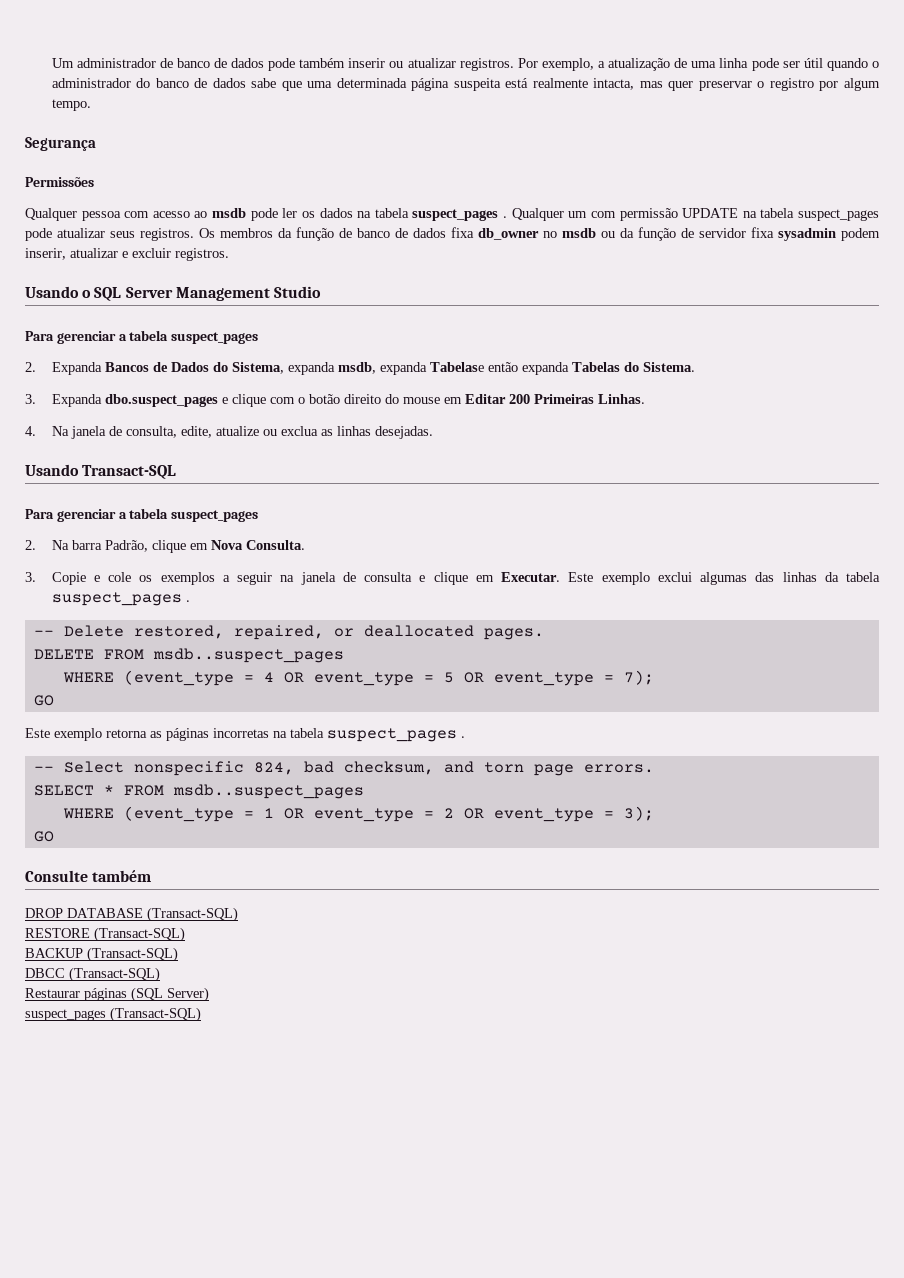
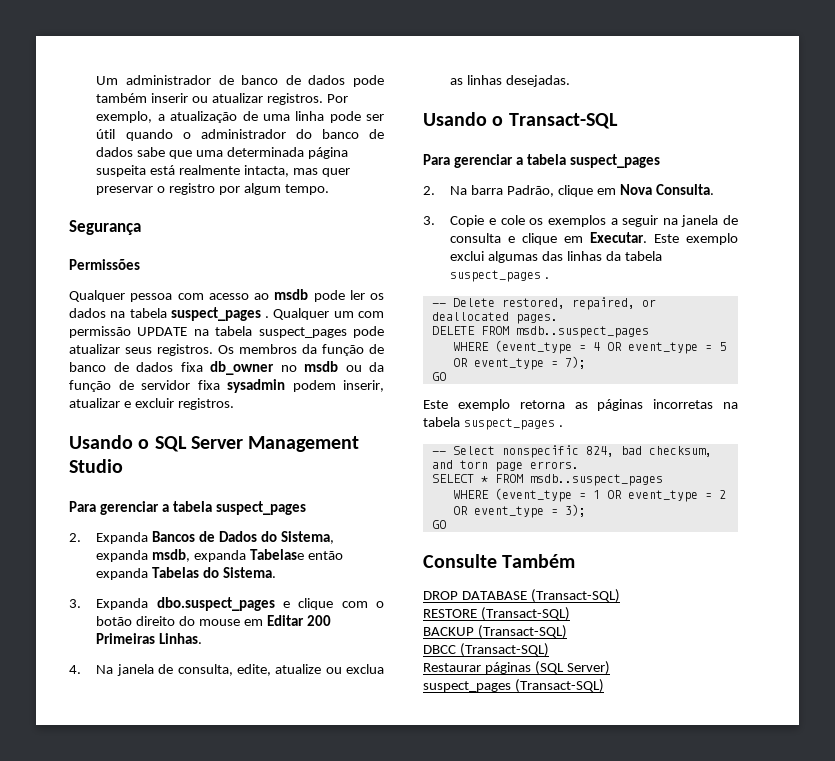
(79, 470) none -> [492,116,504,126] o
[92,870,152,882] também -> [502,554,576,568] Também

